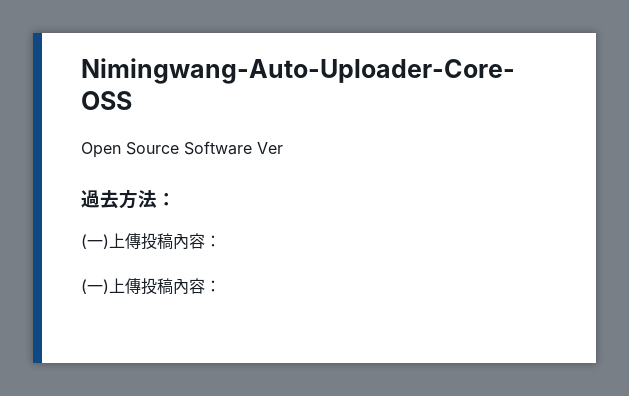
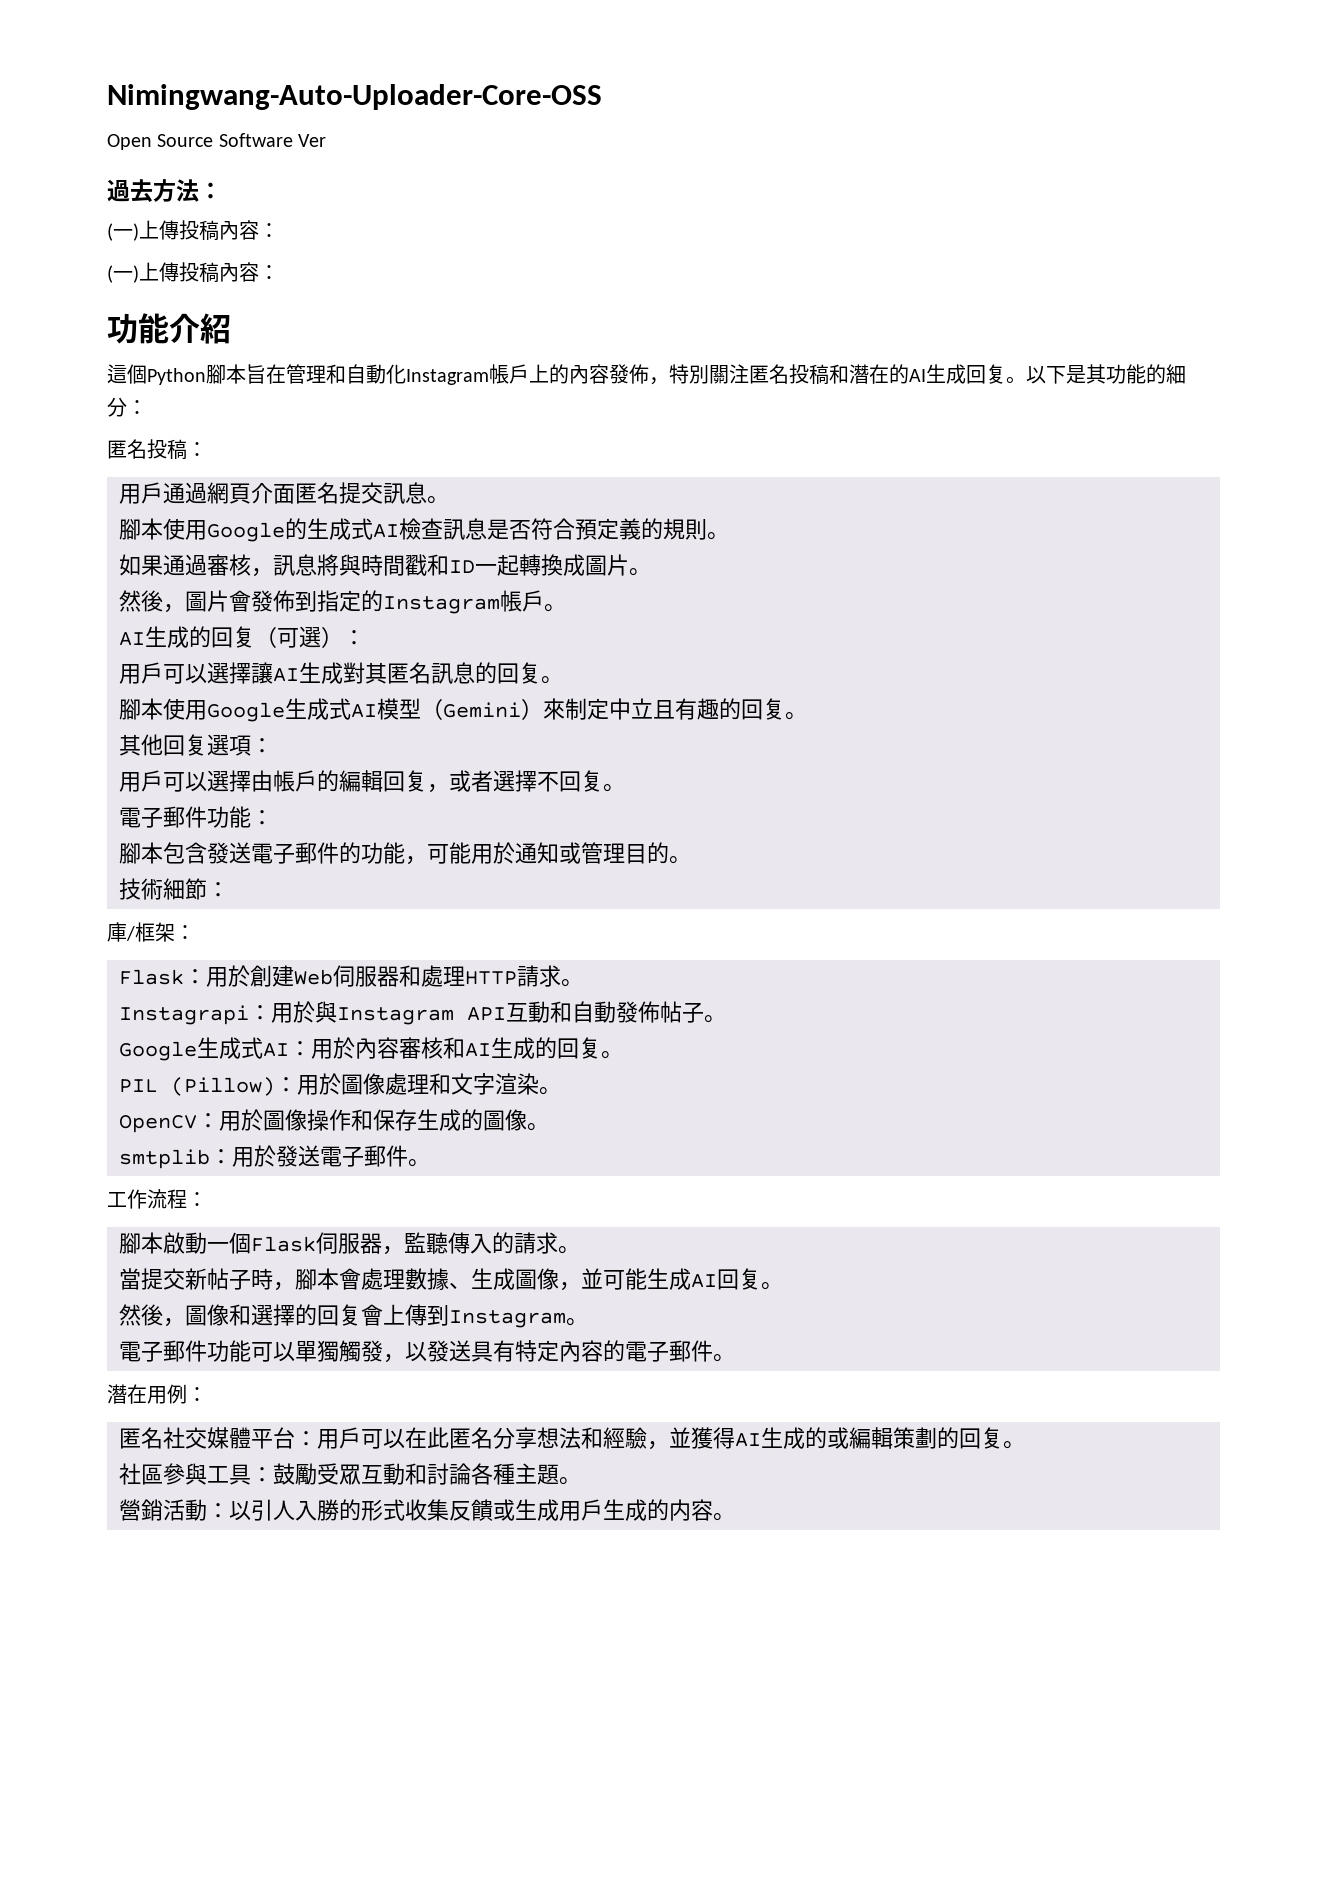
(221, 286) none -> [107,313,231,344] [107,364,1186,385] [107,397,147,417] [107,439,207,460] [119,482,449,505] [119,518,729,542] [119,554,651,577] [119,590,566,614] [119,626,365,648] [119,662,563,685] [119,698,807,722] [119,734,273,756] [119,770,625,793] [119,806,273,828] [119,842,691,865] [119,878,229,900] [107,922,195,942] [119,965,583,987] [119,1001,726,1025] [119,1037,623,1061] [119,1073,561,1096] [119,1109,549,1133] [119,1145,430,1169] [107,1189,207,1209] [119,1232,580,1255] [119,1268,783,1291] [119,1304,588,1328] [119,1340,735,1363] [107,1384,207,1404] [119,1427,1025,1450] [119,1463,581,1485] [119,1499,735,1521] // 功能介紹 // 這個Python腳本旨在管理和自動化Instagram帳戶上的內容發佈，特別關注匿名投稿和潛在的AI生成回复。以下是其功能的細分： // 匿名投稿： // 用戶通過網頁介面匿名提交訊息。 // 腳本使用Google的生成式AI檢查訊息是否符合預定義的規則。 // 如果通過審核，訊息將與時間戳和ID一起轉換成圖片。 // 然後，圖片會發佈到指定的Instagram帳戶。 // AI生成的回复（可選）： // 用戶可以選擇讓AI生成對其匿名訊息的回复。 // 腳本使用Google生成式AI模型（Gemini）來制定中立且有趣的回复。 // 其他回复選項： // 用戶可以選擇由帳戶的編輯回复，或者選擇不回复。 // 電子郵件功能： // 腳本包含發送電子郵件的功能，可能用於通知或管理目的。 // 技術細節： // 庫/框架： // Flask：用於創建Web伺服器和處理HTTP請求。 // Instagrapi：用於與Instagram API互動和自動發佈帖子。 // Google生成式AI：用於內容審核和AI生成的回复。 // PIL (Pillow)：用於圖像處理和文字渲染。 // OpenCV：用於圖像操作和保存生成的圖像。 // smtplib：用於發送電子郵件。 // 工作流程： // 腳本啟動一個Flask伺服器，監聽傳入的請求。 // 當提交新帖子時，腳本會處理數據、生成圖像，並可能生成AI回复。 // 然後，圖像和選擇的回复會上傳到Instagram。 // 電子郵件功能可以單獨觸發，以發送具有特定內容的電子郵件。 // 潛在用例： // 匿名社交媒體平台：用戶可以在此匿名分享想法和經驗，並獲得AI生成的或編輯策劃的回复。 // 社區參與工具：鼓勵受眾互動和討論各種主題。 // 營銷活動：以引人入勝的形式收集反饋或生成用戶生成的内容。

